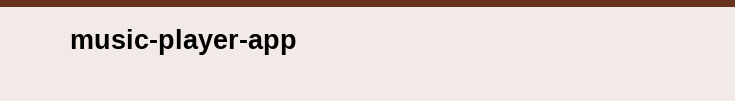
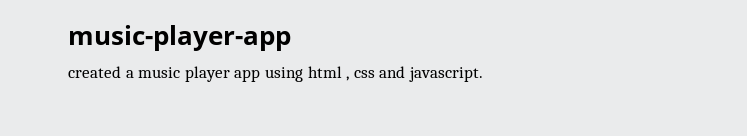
(297, 42) none -> [68,66,483,82] // created a music player app using html , css and javascript.

